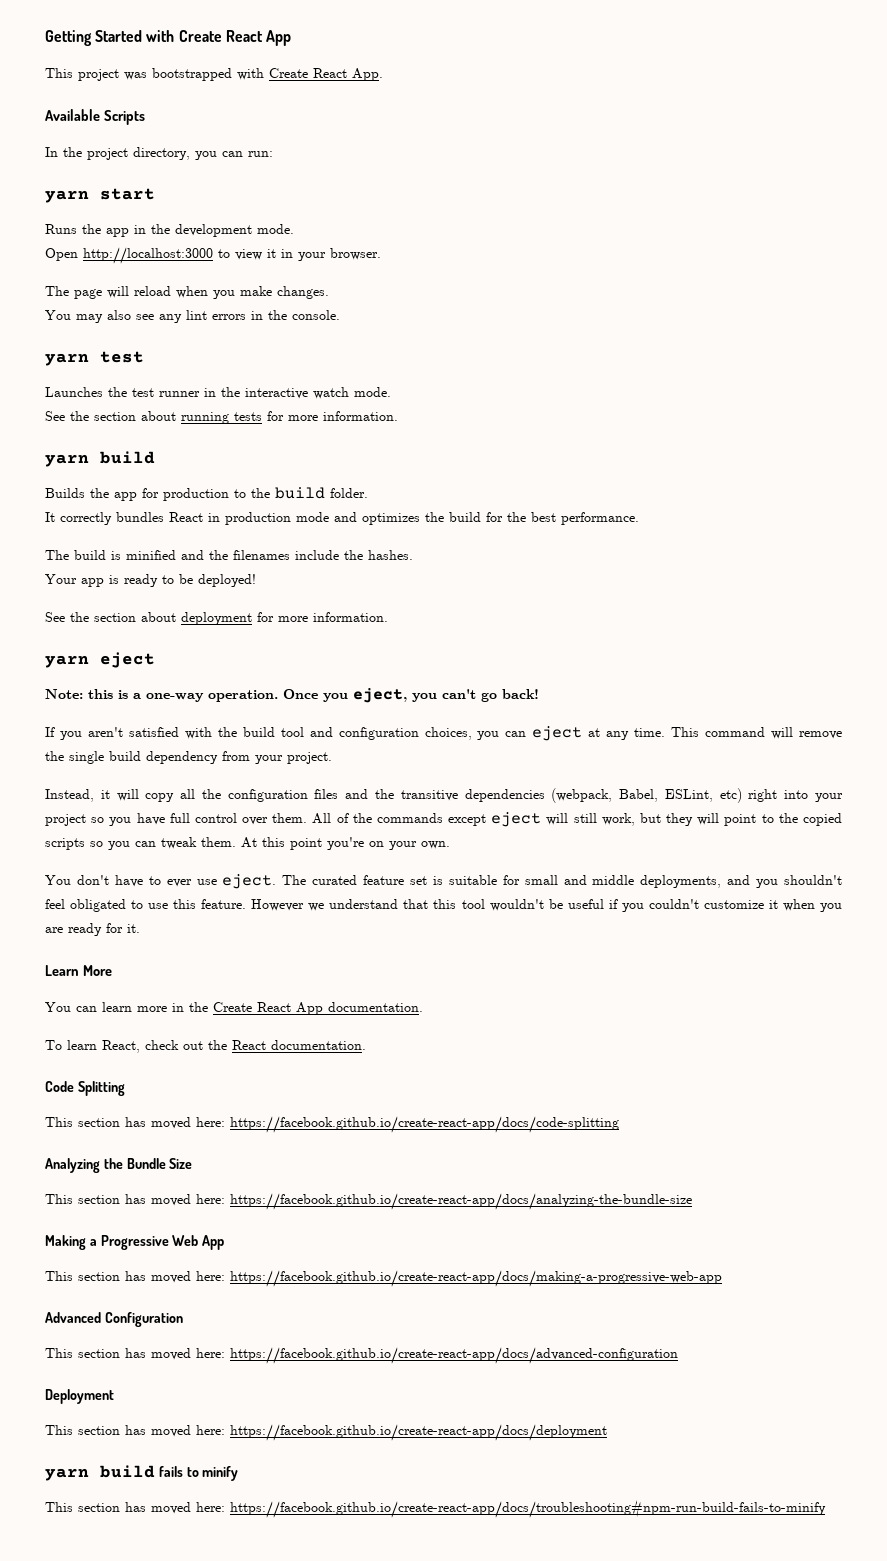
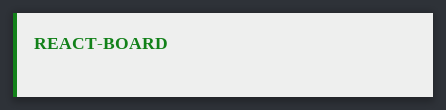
[45,30,291,46] [45,68,383,81] [45,109,145,125] [45,147,273,160] [45,188,155,203] [45,224,294,237] [45,247,381,264] [45,286,329,299] [45,310,340,323] [45,351,144,366] [45,387,391,399] [45,411,398,424] [45,451,155,467] [45,487,368,501] [45,512,639,525] [45,550,413,560] [45,574,256,587] [45,612,388,625] [45,652,155,668] [45,688,539,703] [45,726,843,741] [45,751,332,764] [45,788,844,803] [45,812,842,827] [45,837,450,850] [45,874,842,889] [45,899,842,912] [45,923,140,936] [45,965,112,976] [45,1002,423,1015] [45,1040,366,1053] [45,1081,125,1096] [45,1116,619,1133] [45,1158,193,1173] [45,1193,692,1210] [45,1235,225,1250] [45,1270,722,1287] [45,1312,183,1327] [45,1347,678,1364] [45,1389,114,1404] [45,1424,607,1441] [45,1465,239,1481] [45,1500,826,1518] Getting Started with Create React App // This project was bootstrapped with Create React App. // Available Scripts // In the project directory, you can run: // yarn start // Runs the app in the development mode. // Open http://localhost:3000 to view it in your browser. // The page will reload when you make changes. // You may also see any lint errors in the console. // yarn test // Launches the test runner in the interactive watch mode. // See the section about running tests for more information. // yarn build // Builds the app for production to the build folder. // It correctly bundles React in production mode and optimizes the build for the best performance. // The build is minified and the filenames include the hashes. // Your app is ready to be deployed! // See the section about deployment for more information. // yarn eject // Note: this is a one-way operation. Once you eject, you can't go back! // If you aren't satisfied with the build tool and configuration choices, you can eject at any time. This command will remove the single build dependency from your project. // Instead, it will copy all the configuration files and the transitive dependencies (webpack, Babel, ESLint, etc) right into your project so you have full control over them. All of the commands except eject will still work, but they will point to the copied scripts so you can tweak them. At this point you're on your own. // You don't have to ever use eject. The curated feature set is suitable for small and middle deployments, and you shouldn't feel obligated to use this feature. However we understand that this tool wouldn't be useful if you couldn't customize it when you are ready for it. // Learn More // You can learn more in the Create React App documentation. // To learn React, check out the React documentation. // Code Splitting // This section has moved here: https://facebook.github.io/create-react-app/docs/code-splitting // Analyzing the Bundle Size // This section has moved here: https://facebook.github.io/create-react-app/docs/analyzing-the-bundle-size // Making a Progressive Web App // This section has moved here: https://facebook.github.io/create-react-app/docs/making-a-progressive-web-app // Advanced Configuration // This section has moved here: https://facebook.github.io/create-react-app/docs/advanced-configuration // Deployment // This section has moved here: https://facebook.github.io/create-react-app/docs/deployment // yarn build fails to minify // This section has moved here: https://facebook.github.io/create-react-app/docs/troubleshooting#npm-run-build-fails-to-minify -> [34,38,168,49] REACT-BOARD

